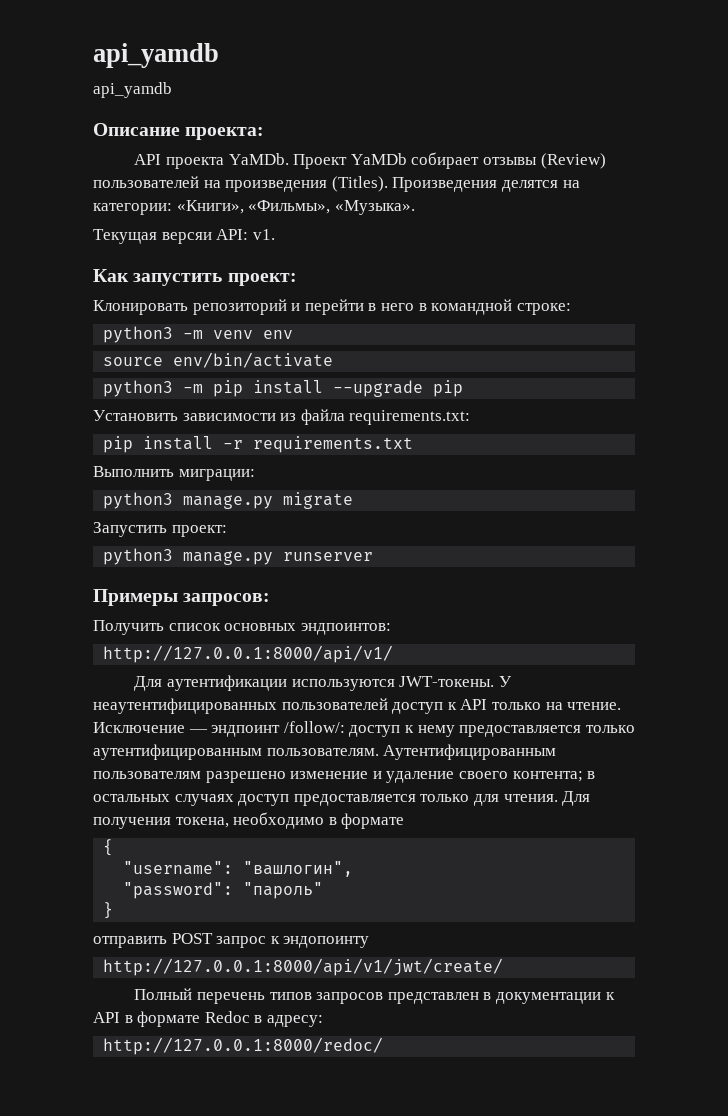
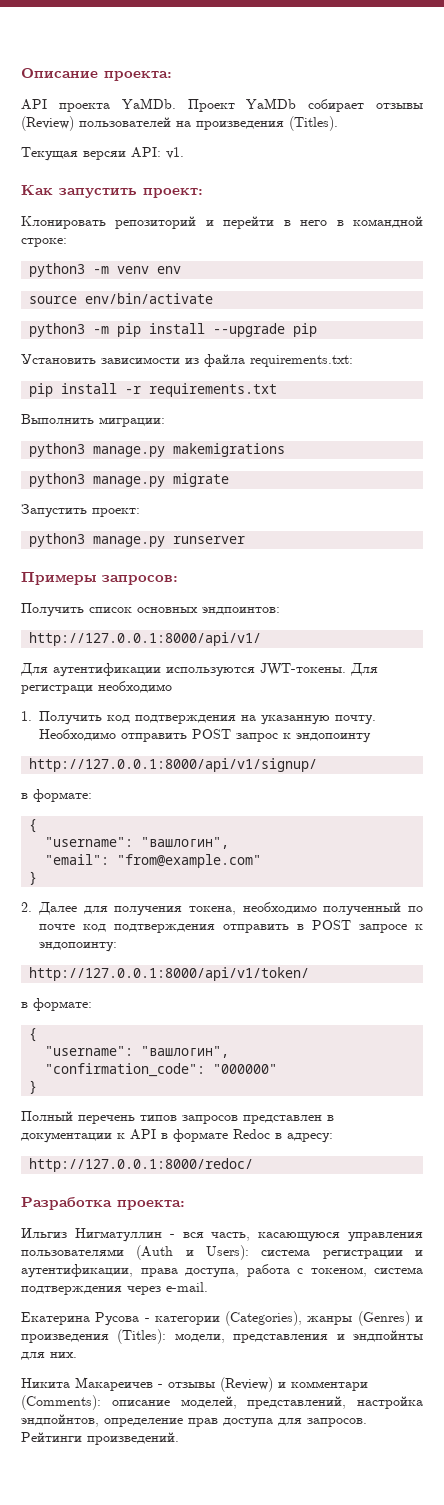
[93,43,219,68] [93,82,172,98] api_yamdb // api_yamdb // -> (21, 73) none
[392,177,580,192] [93,200,415,215] Произведения делятся на категории: «Книги», «Фильмы», «Музыка». -> (338, 123) none
(255, 475) none -> [29,443,286,457] // python3 manage.py makemigrations
[498,676,512,687] [93,698,622,714] [93,721,635,737] [93,744,557,760] [93,771,596,783] [93,791,591,806] [93,812,405,829] [103,839,114,856] [123,861,354,877] [123,882,324,899] [103,902,114,919] [93,933,370,948] [103,958,504,976] У неаутентифицированных пользователей доступ к API только на чтение. Исключение — эндпоинт /follow/: доступ к нему предоставляется только аутентифицированным пользователям. Аутентифицированным пользователям разрешено изменение и удаление своего контента; в остальных случаях доступ предоставляется только для чтения. Для получения токена, необходимо в формате // { // "username": "вашлогин", // "password": "пароль" // } // отправить POST запрос к эндопоинту // http://127.0.0.1:8000/api/v1/jwt/create/ -> [350,663,378,676] [21,681,172,694] [21,711,376,725] [39,729,371,743] [29,758,318,772] [21,789,92,802] [29,819,38,833] [45,837,230,849] [45,854,262,868] [29,871,38,885] [21,902,423,916] [39,920,423,933] [39,942,117,952] [29,967,310,981] [21,998,92,1011] [29,1028,38,1042] [45,1046,230,1058] [45,1063,278,1077] [29,1080,38,1094] Для регистраци необходимо // 1. Получить код подтверждения на указанную почту. Необходимо отправить POST запрос к эндопоинту // http://127.0.0.1:8000/api/v1/signup/ // в формате: // { // "username": "вашлогин", // "email": "from@example.com" // } // 2. Далее для получения токена, необходимо полученный по почте код подтверждения отправить в POST запросе к эндопоинту: // http://127.0.0.1:8000/api/v1/token/ // в формате: // { // "username": "вашлогин", // "confirmation_code": "000000" // }
(384, 1046) none -> [21,1197,185,1210] [21,1228,424,1242] [21,1245,423,1260] [21,1264,423,1278] [21,1282,208,1295] [21,1311,423,1326] [21,1329,423,1344] [21,1352,77,1360] [21,1377,368,1392] [21,1395,423,1410] [21,1414,367,1428] [21,1432,179,1445] // Разработка проекта: // Ильгиз Нигматуллин - вся часть, касающуюся управления пользователями (Auth и Users): система регистрации и аутентификации, права доступа, работа с токеном, система подтверждения через e-mail. // Екатерина Русова - категории (Categories), жанры (Genres) и произведения (Titles): модели, представления и эндпойнты для них. // Никита Макареичев - отзывы (Review) и комментари (Comments): описание моделей, представлений, настройка эндпойнтов, определение прав доступа для запросов. Рейтинги произведений.

